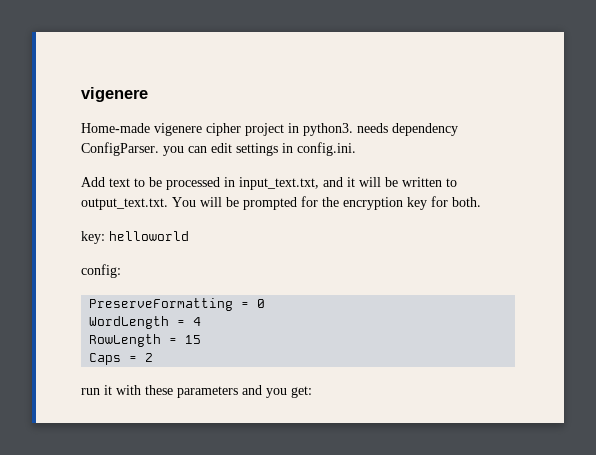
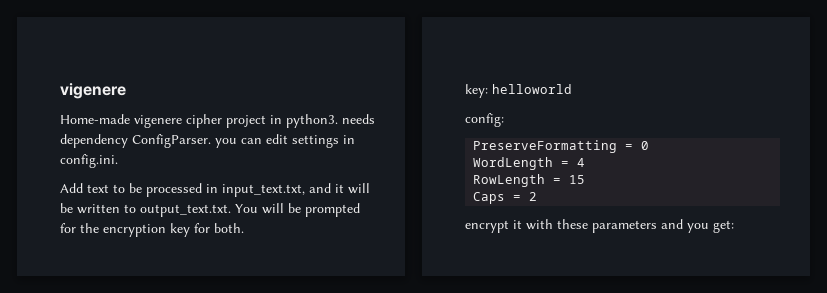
[81,388,100,395] run -> [465,220,509,233] encrypt

